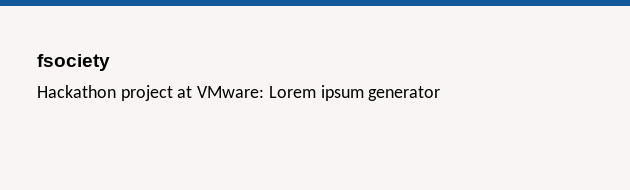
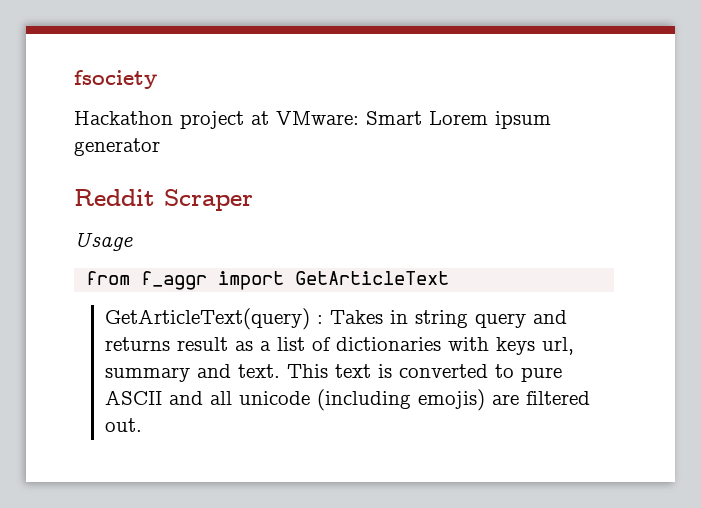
(265, 92) none -> [366,111,422,125] Smart
(441, 93) none -> [74,189,253,211] [74,232,133,251] [86,271,450,290] [104,308,567,330] [104,337,574,355] [104,364,562,382] [104,389,590,411] [104,418,142,432] // Reddit Scraper // Usage // from f_aggr import GetArticleText // GetArticleText(query) : Takes in string query and returns result as a list of dictionaries with keys url, summary and text. This text is converted to pure ASCII and all unicode (including emojis) are filtered out.

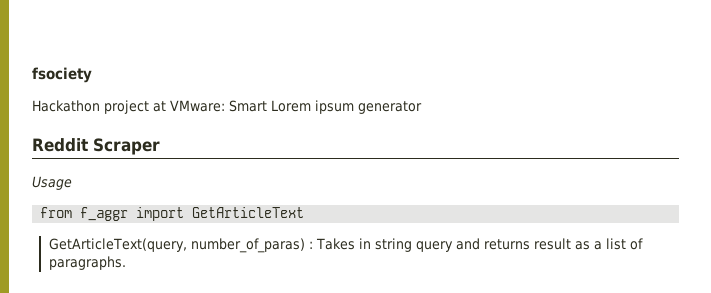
[104,308,310,330] GetArticleText(query) -> [48,238,305,253] GetArticleText(query, number_of_paras)
[335,337,574,355] [104,364,562,382] [104,389,590,411] [104,418,142,432] dictionaries with keys url, summary and text. This text is converted to pure ASCII and all unicode (including emojis) are filtered out. -> [48,256,126,270] paragraphs.

